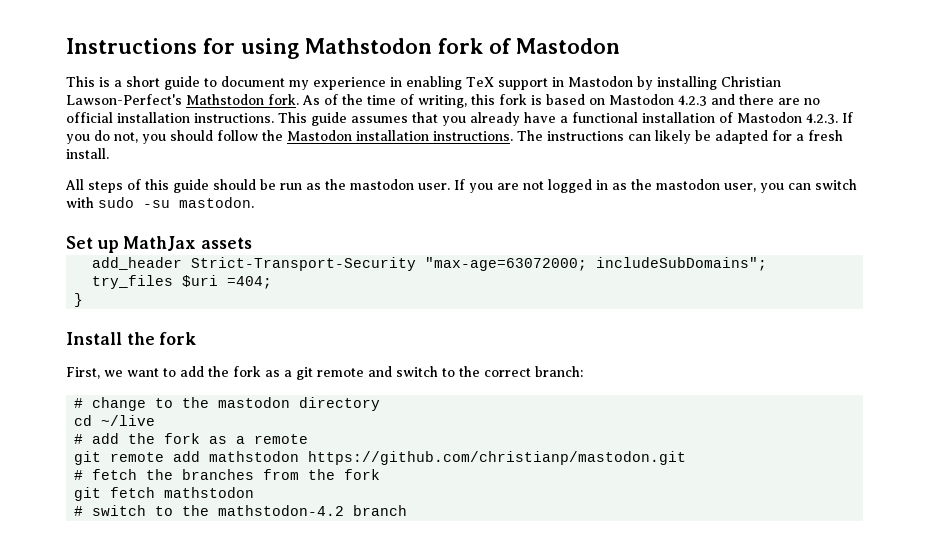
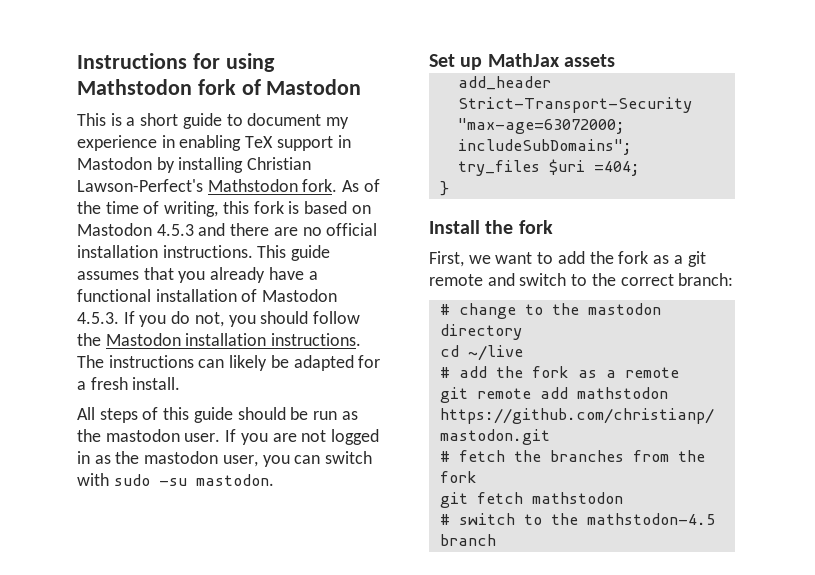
[678,95,707,106] 4.2.3 -> [156,224,194,236] 4.5.3
[806,113,838,124] 4.2.3. -> [77,312,119,324] 4.5.3.
[218,505,345,516] mathstodon-4.2 -> [586,513,715,525] mathstodon-4.5

